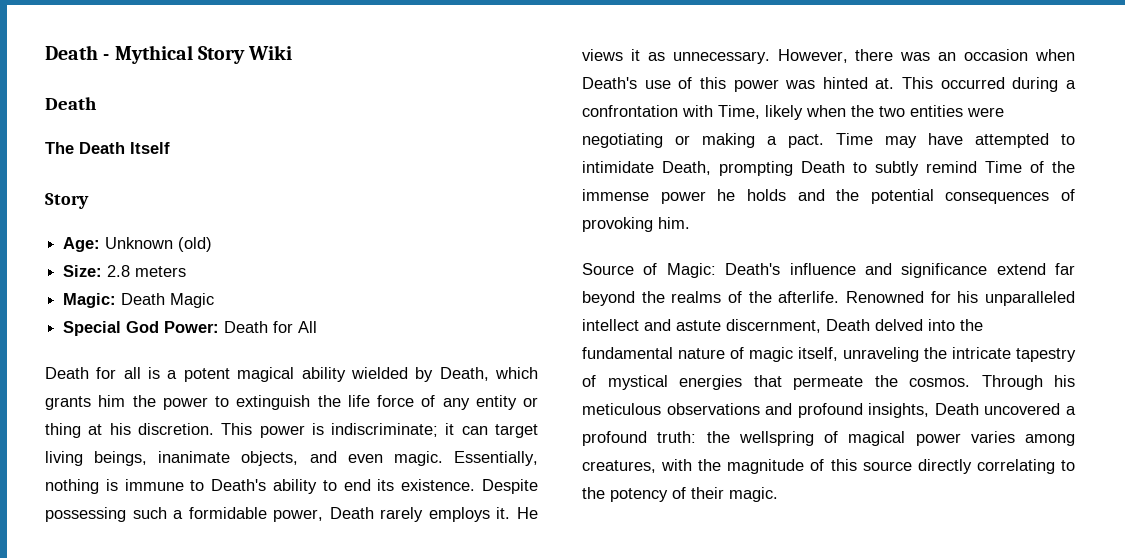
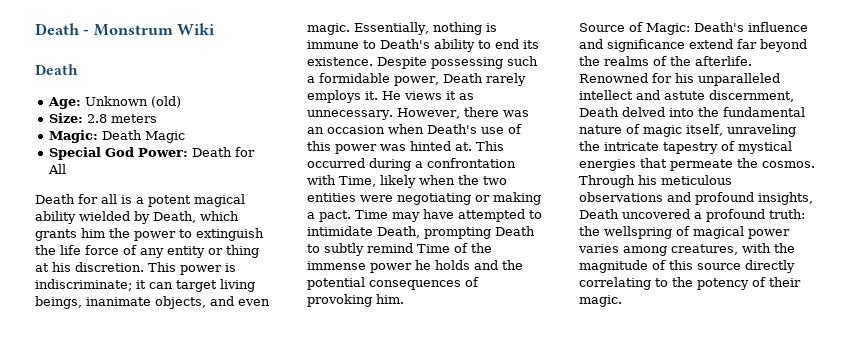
[114,45,245,64] Mythical Story -> [93,24,173,36] Monstrum
[45,142,170,154] [45,193,89,209] // The Death Itself // Story -> (78, 69) none

